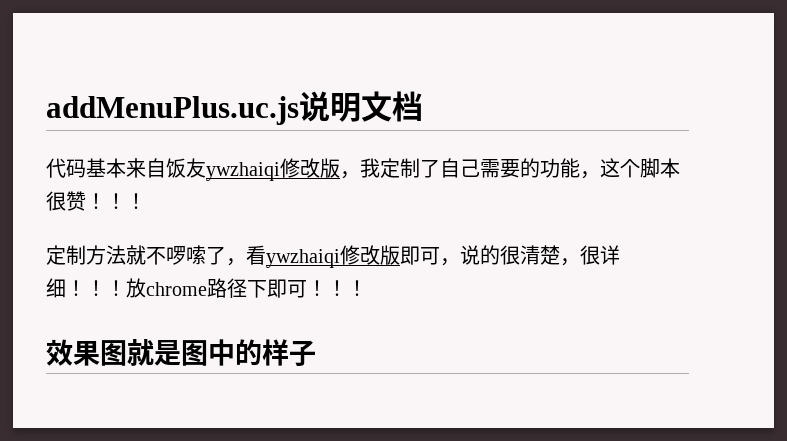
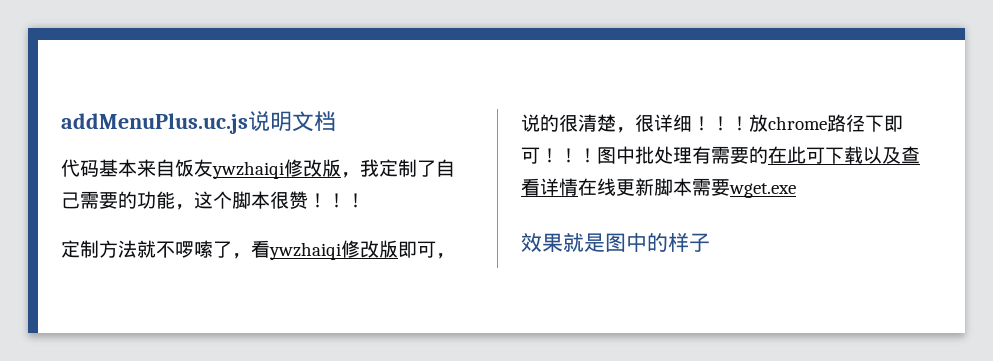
(367, 288) none -> [597,146,920,164] [521,178,796,198] 图中批处理有需要的在此可下载以及查看详情在线更新脚本需要wget.exe
[100,340,127,366] 图 -> (563, 242) none

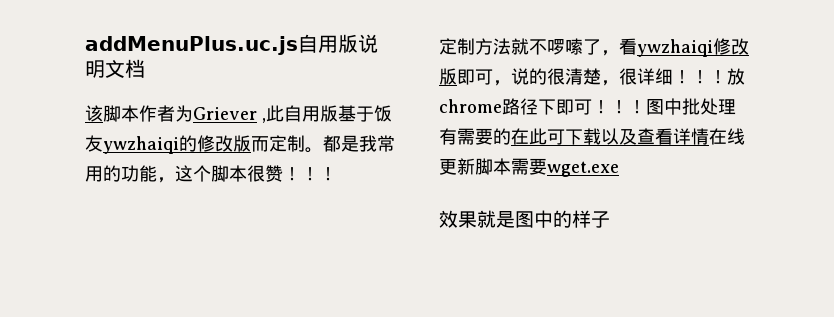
(248, 123) none -> [298,34,358,53] 自用版
[61,159,455,179] [61,191,118,209] 代码基本来自饭友ywzhaiqi修改版，我定制了自己需要 -> [85,105,392,123] [85,135,395,154] [85,166,103,182] 该脚本作者为Griever ,此自用版基于饭友ywzhaiqi的修改版而定制。都是我常用

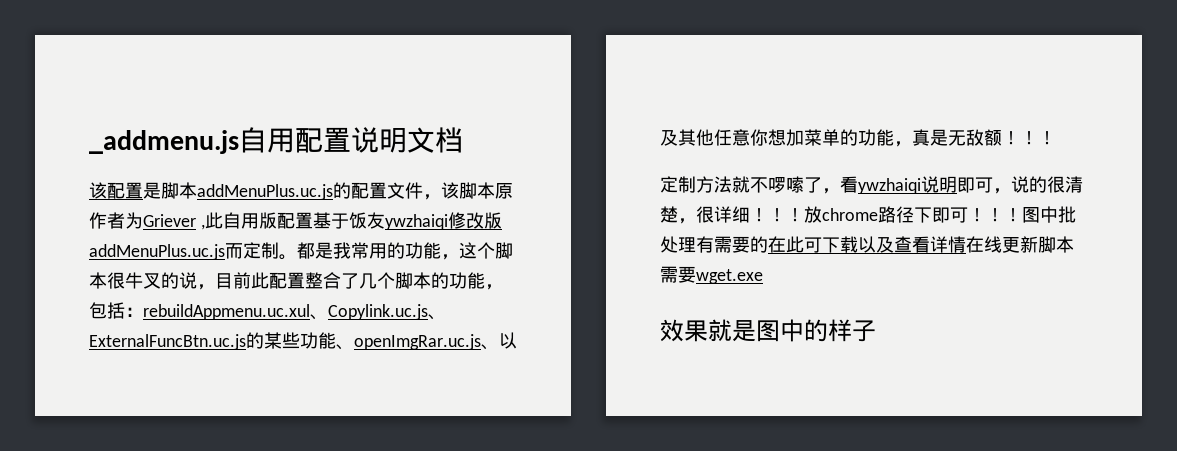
[85,34,358,55] addMenuPlus.uc.js自用版 -> [89,127,351,154] _addmenu.js自用配置
[103,105,139,122] 脚本 -> [107,182,513,200] 配置是脚本addMenuPlus.uc.js的配置文件，该脚本原
(338, 113) none -> [276,212,313,229] 配置
[179,135,251,152] 的修改版 -> [447,212,502,229] [89,244,225,260] 修改版addMenuPlus.uc.js
[265,165,283,182] 赞 -> [125,272,503,290] [89,302,446,320] [89,332,517,350] [660,129,1002,147] 牛叉的说，目前此配置整合了几个脚本的功能，包括：rebuildAppmenu.uc.xul、Copylink.uc.js、ExternalFuncBtn.uc.js的某些功能、openImgRar.uc.js、以及其他任意你想加菜单的功能，真是无敌额
[713,38,749,55] [439,68,457,85] 修改版 -> [921,176,957,193] 说明

